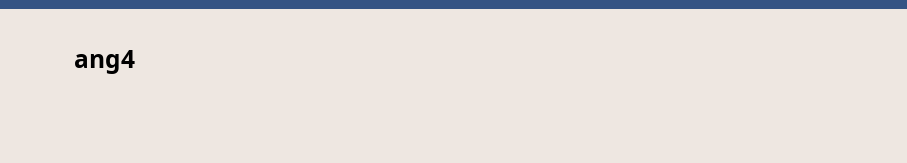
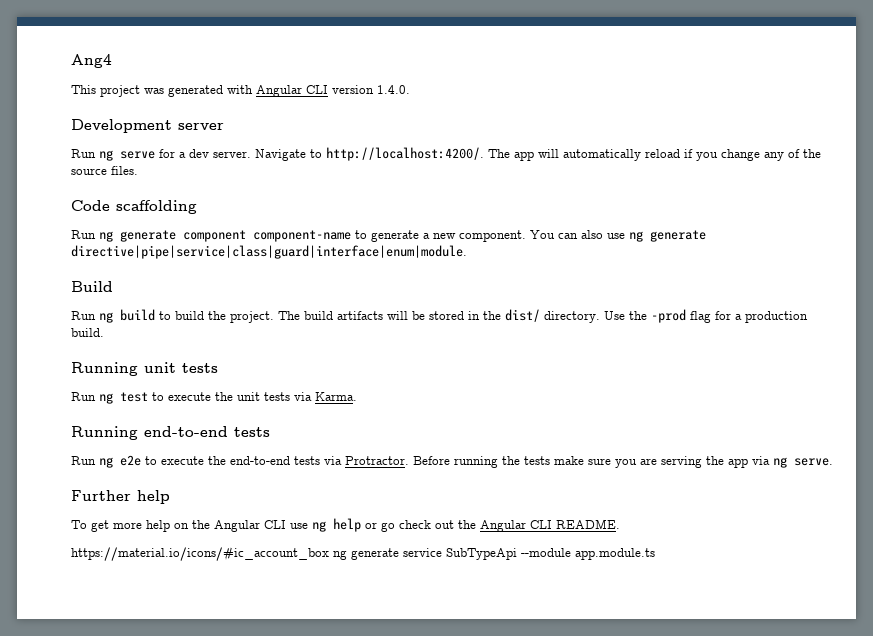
[74,50,135,74] ang4 -> [71,54,112,68] [71,85,410,97] [71,119,224,133] [71,147,821,161] [71,166,138,175] [71,200,197,214] [71,230,706,242] [71,245,467,259] [71,281,113,292] [71,309,808,323] [71,328,104,337] [71,362,218,376] [71,392,357,404] [71,426,270,440] [71,455,833,468] [71,490,170,504] [71,518,620,532] [71,547,655,561] Ang4 // This project was generated with Angular CLI version 1.4.0. // Development server // Run ng serve for a dev server. Navigate to http://localhost:4200/. The app will automatically reload if you change any of the source files. // Code scaffolding // Run ng generate component component-name to generate a new component. You can also use ng generate directive|pipe|service|class|guard|interface|enum|module. // Build // Run ng build to build the project. The build artifacts will be stored in the dist/ directory. Use the -prod flag for a production build. // Running unit tests // Run ng test to execute the unit tests via Karma. // Running end-to-end tests // Run ng e2e to execute the end-to-end tests via Protractor. Before running the tests make sure you are serving the app via ng serve. // Further help // To get more help on the Angular CLI use ng help or go check out the Angular CLI README. // https://material.io/icons/#ic_account_box ng generate service SubTypeApi --module app.module.ts

